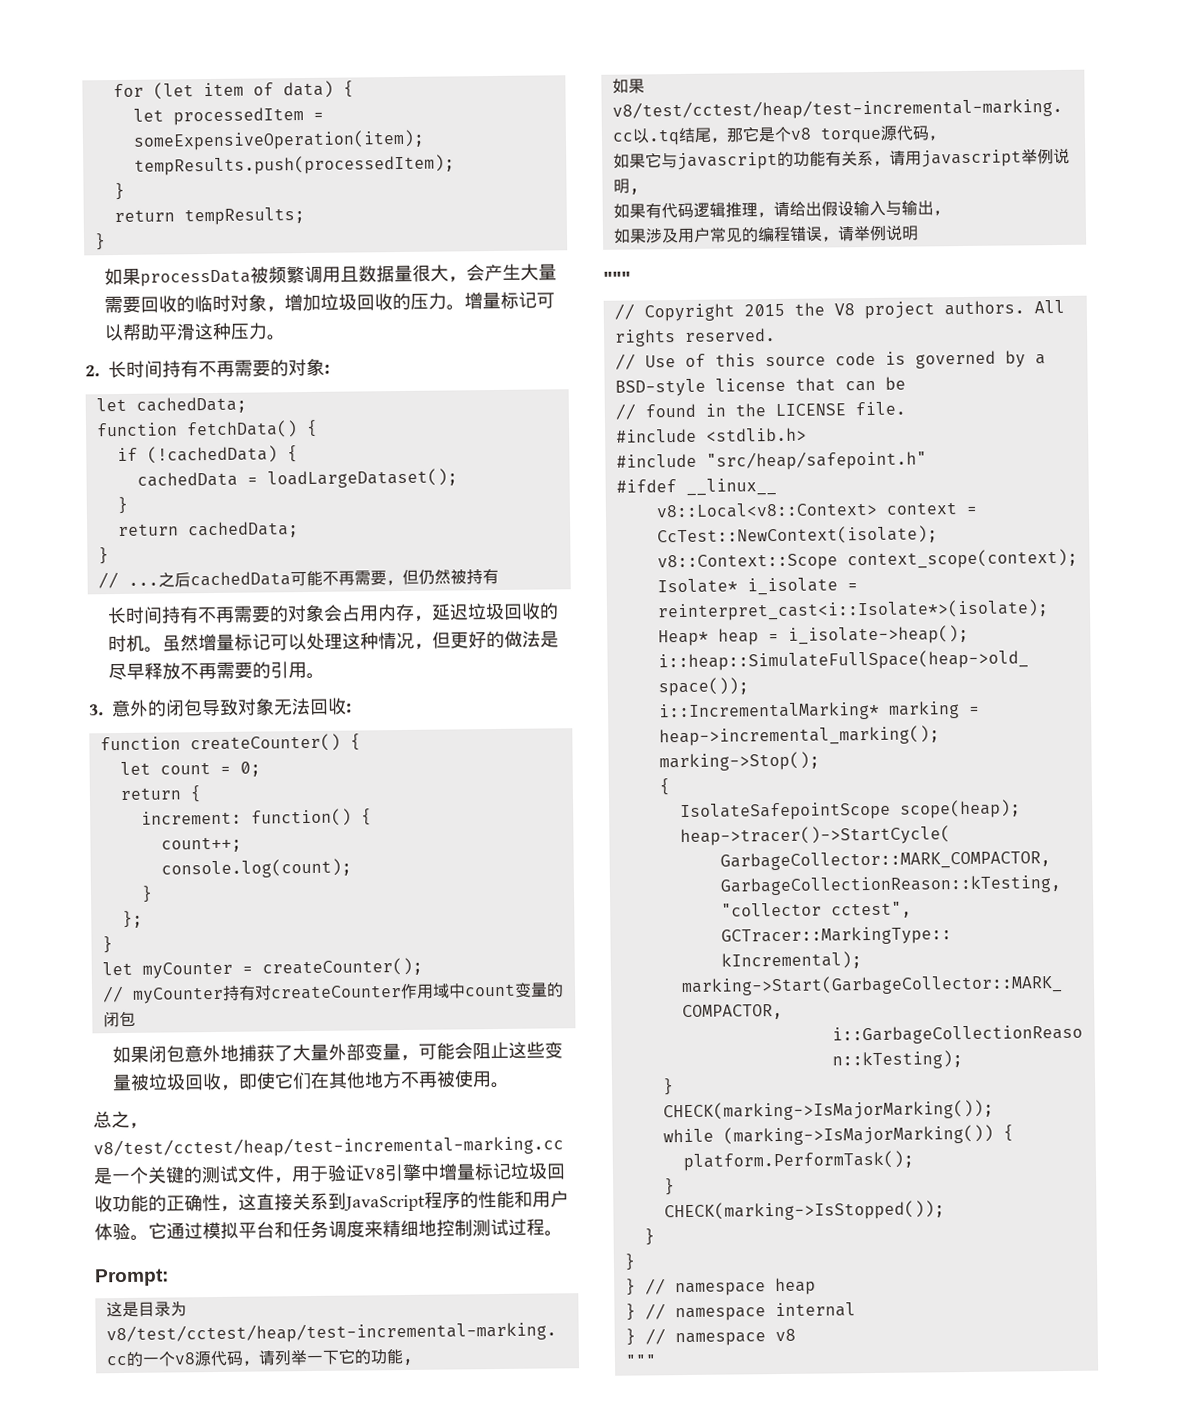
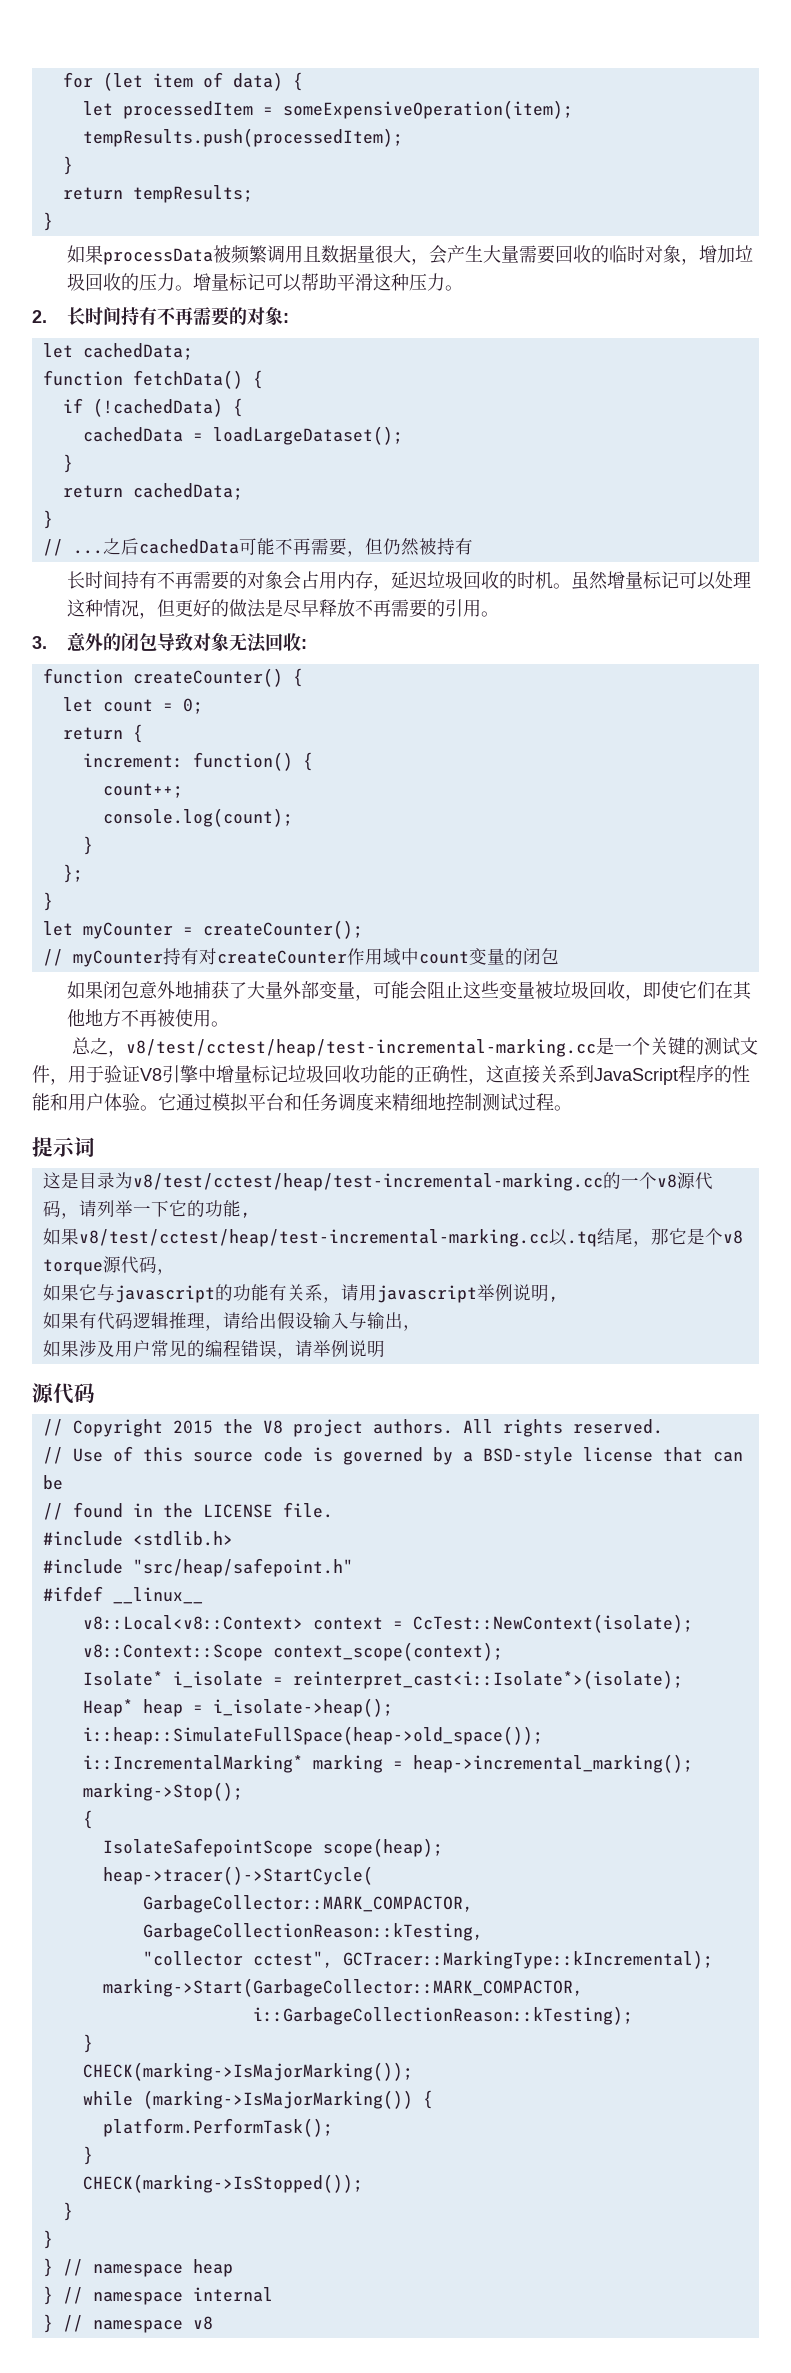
[94,1268,169,1287] Prompt: -> [32,1137,95,1157] 提示词
[603,271,631,285] """ -> [32,1383,95,1404] 源代码
[624,1354,657,1368] // """ -> (213, 2323) none

